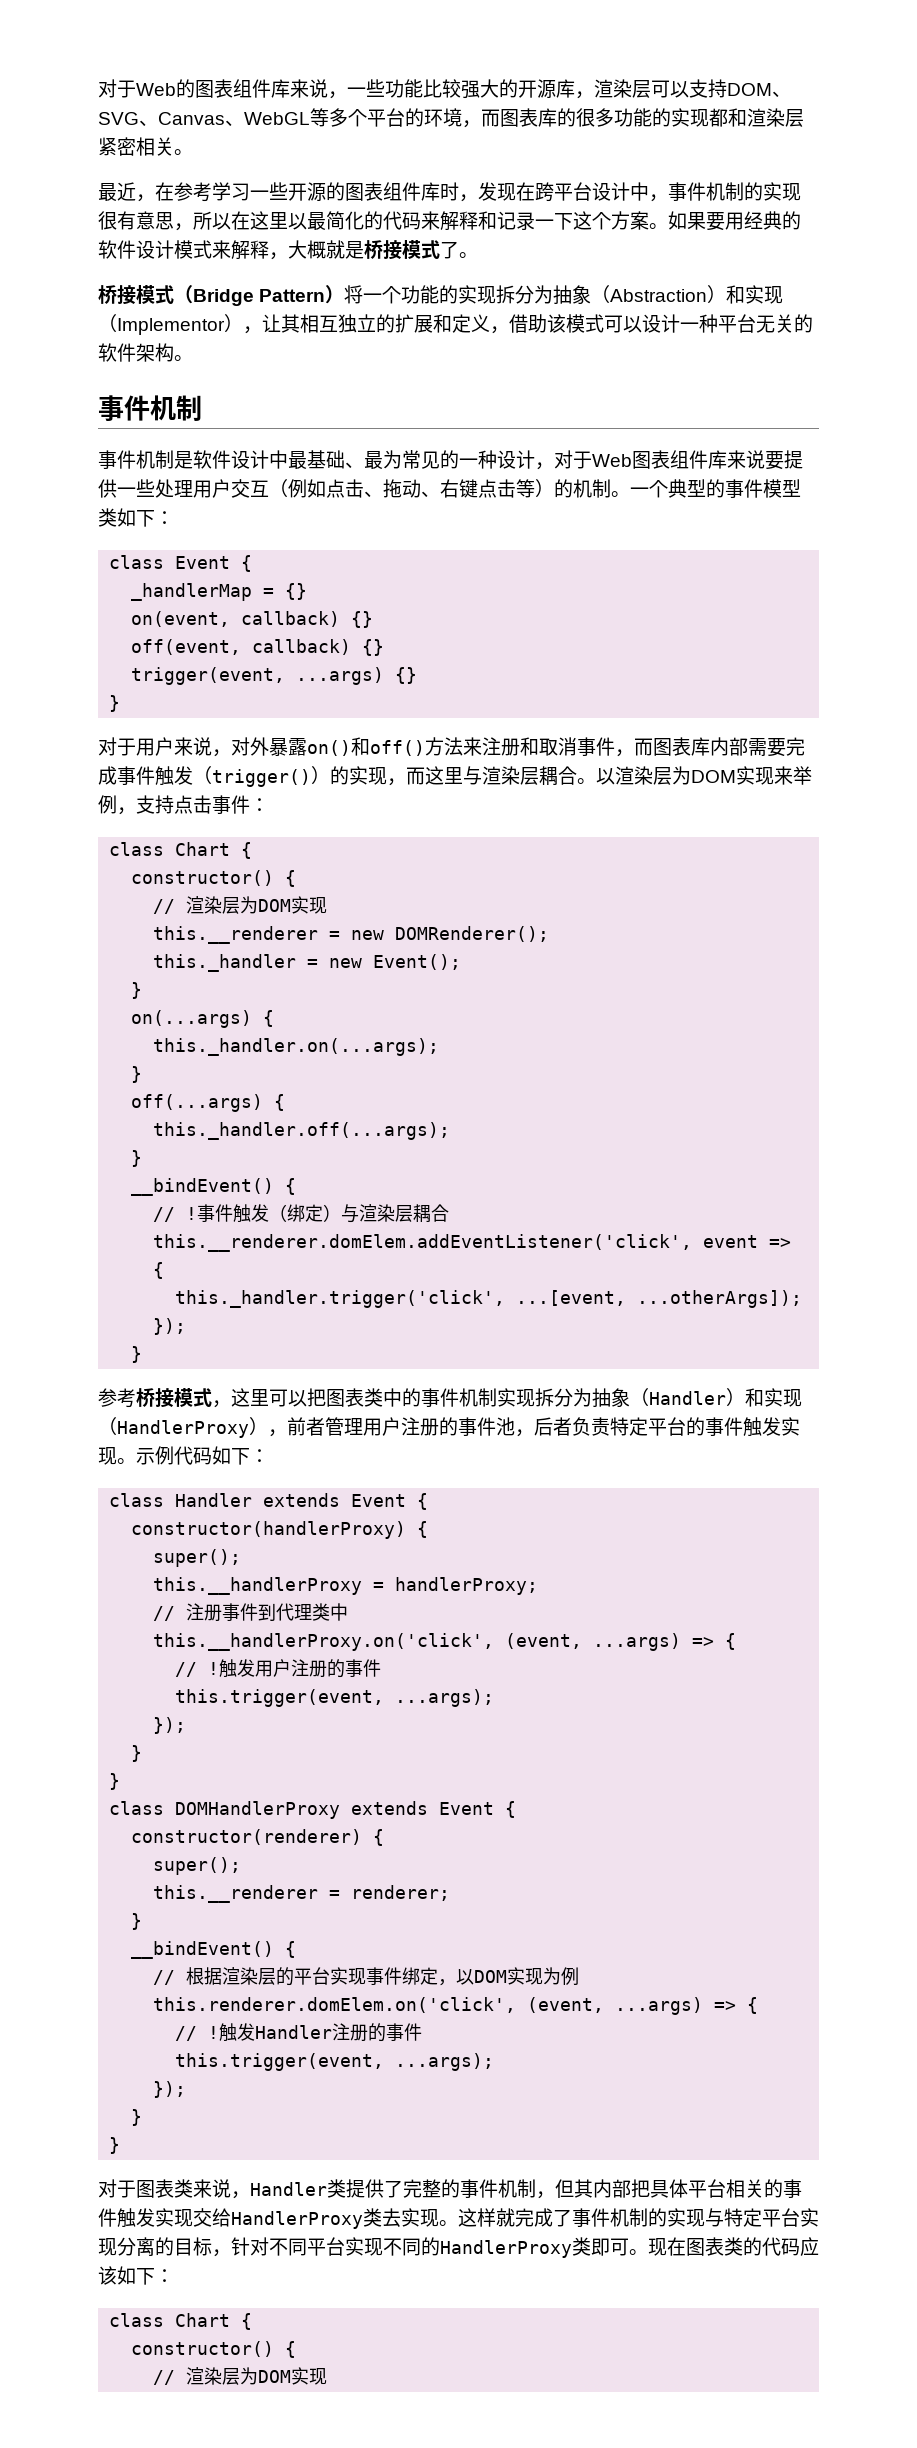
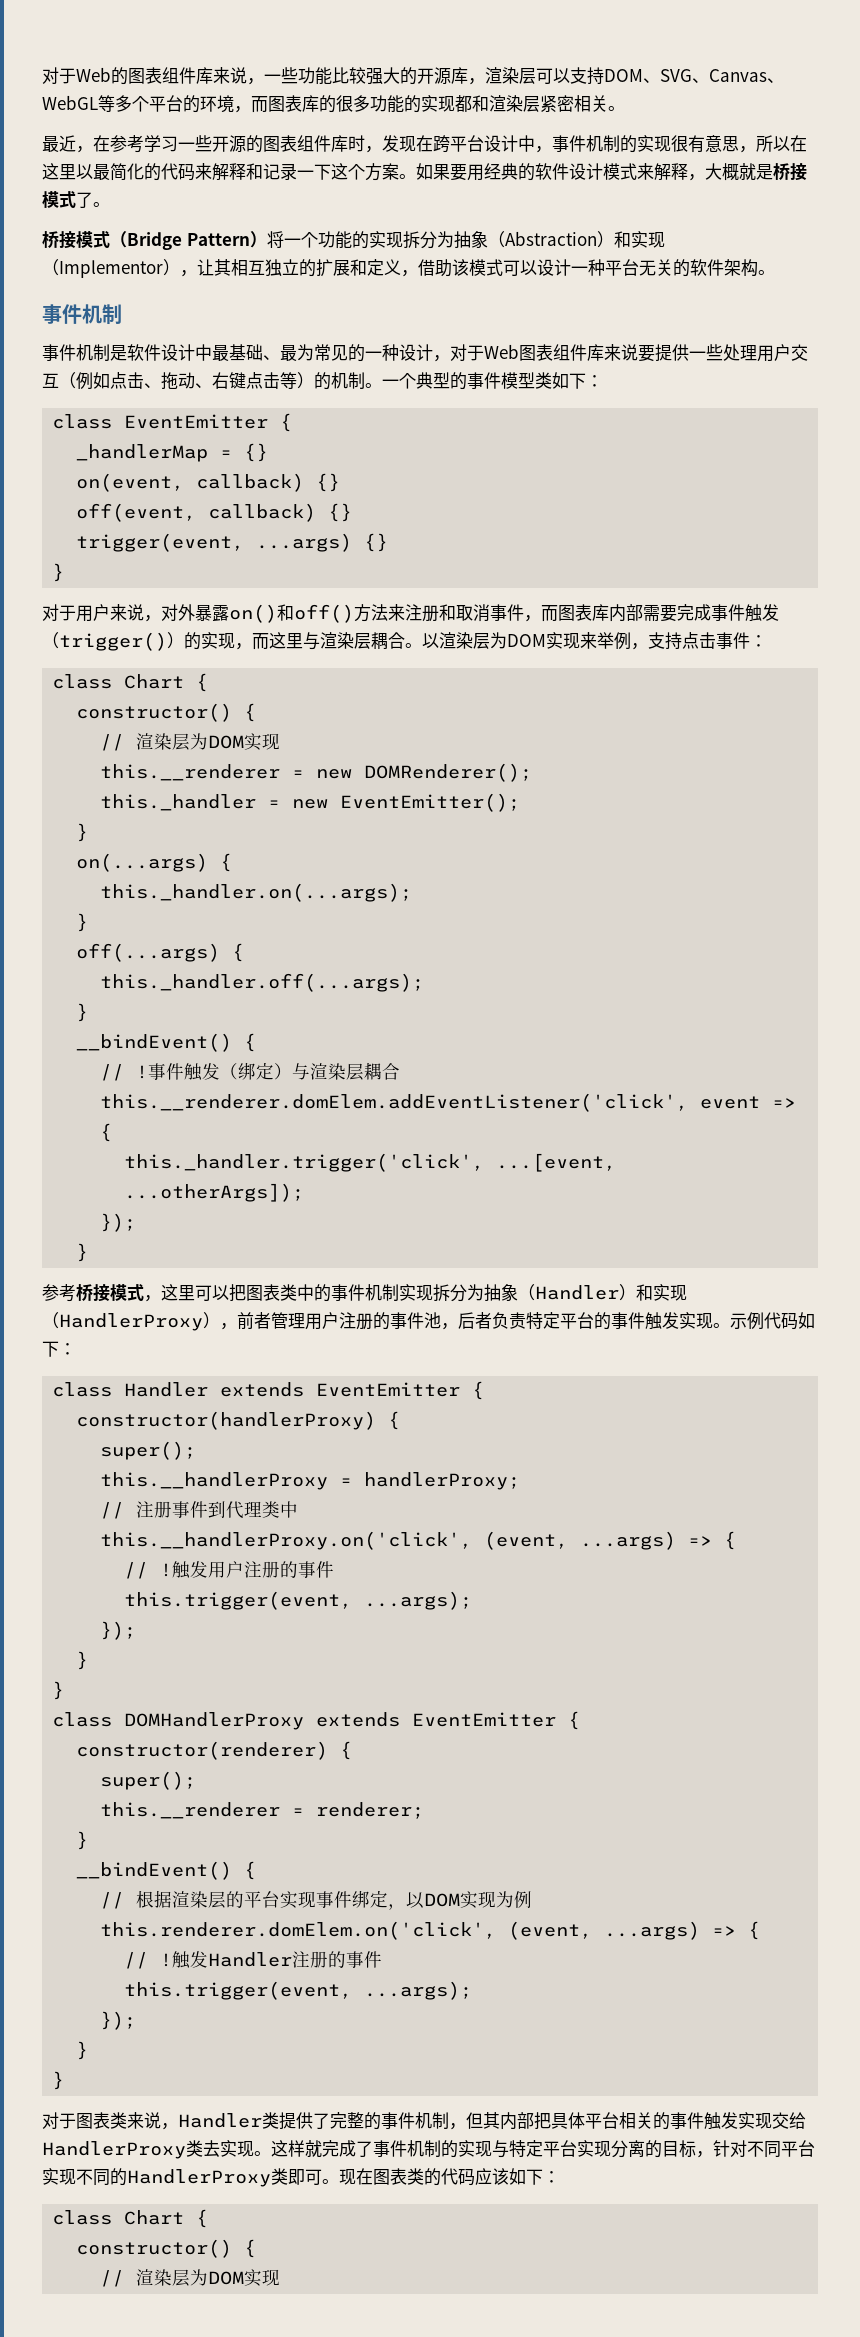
[175,556,231,569] Event -> [124,414,269,429] EventEmitter
[373,954,462,970] Event(); -> [340,793,521,812] EventEmitter();
[351,1494,407,1507] Event -> [316,1382,461,1397] EventEmitter
[439,1802,495,1815] Event -> [412,1712,557,1727] EventEmitter

